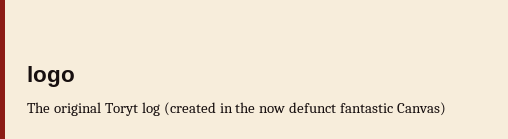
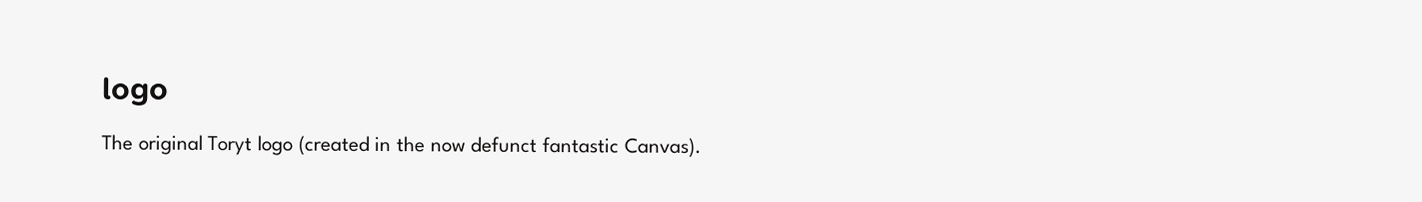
[141,102,160,116] log -> [257,135,294,156] logo
[397,102,447,116] Canvas) -> [623,137,702,158] Canvas).

